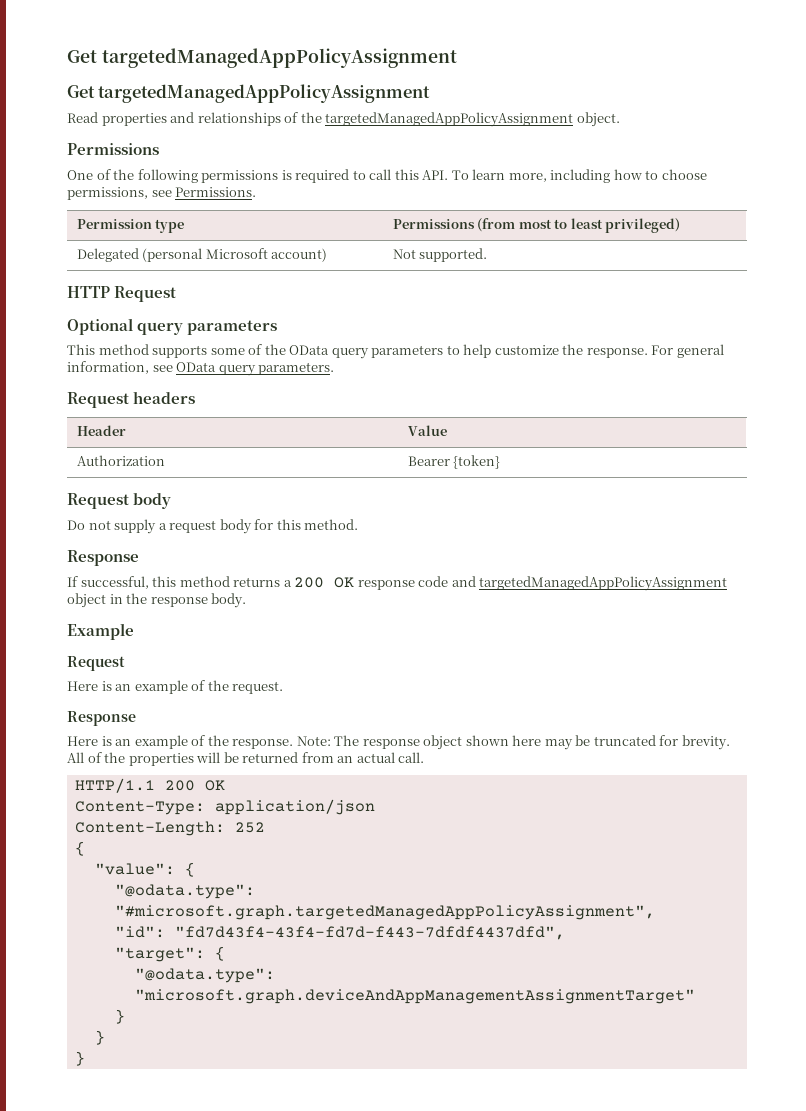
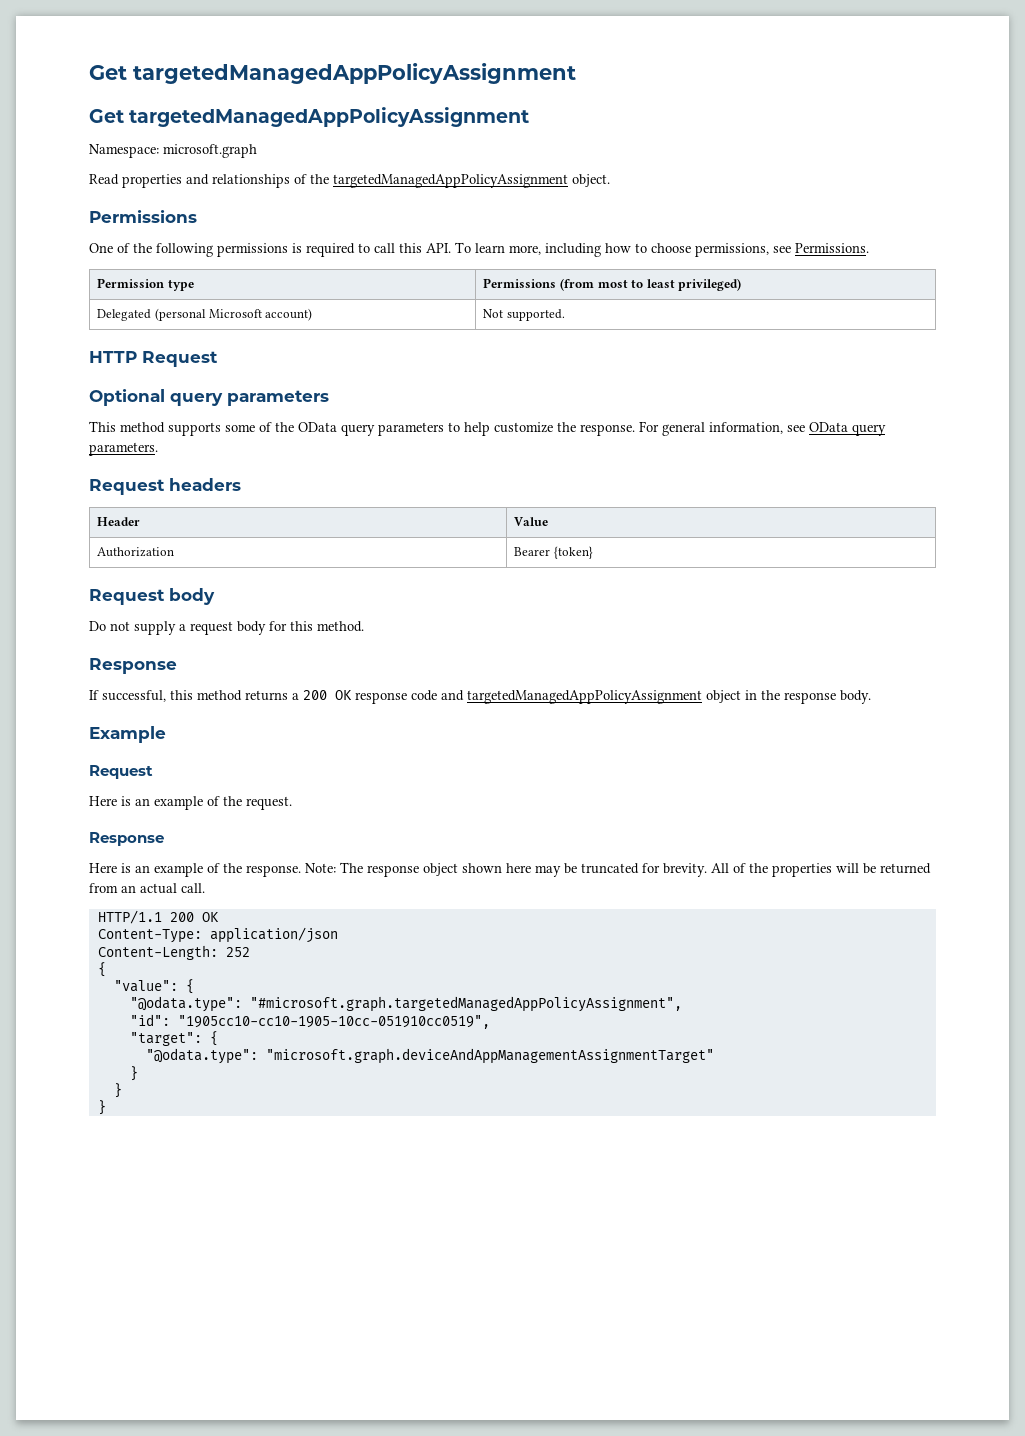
(431, 93) none -> [89,144,257,158] // Namespace: microsoft.graph
[174,926,565,940] "fd7d43f4-43f4-fd7d-f443-7dfdf4437dfd", -> [177,1015,490,1029] "1905cc10-cc10-1905-10cc-051910cc0519",

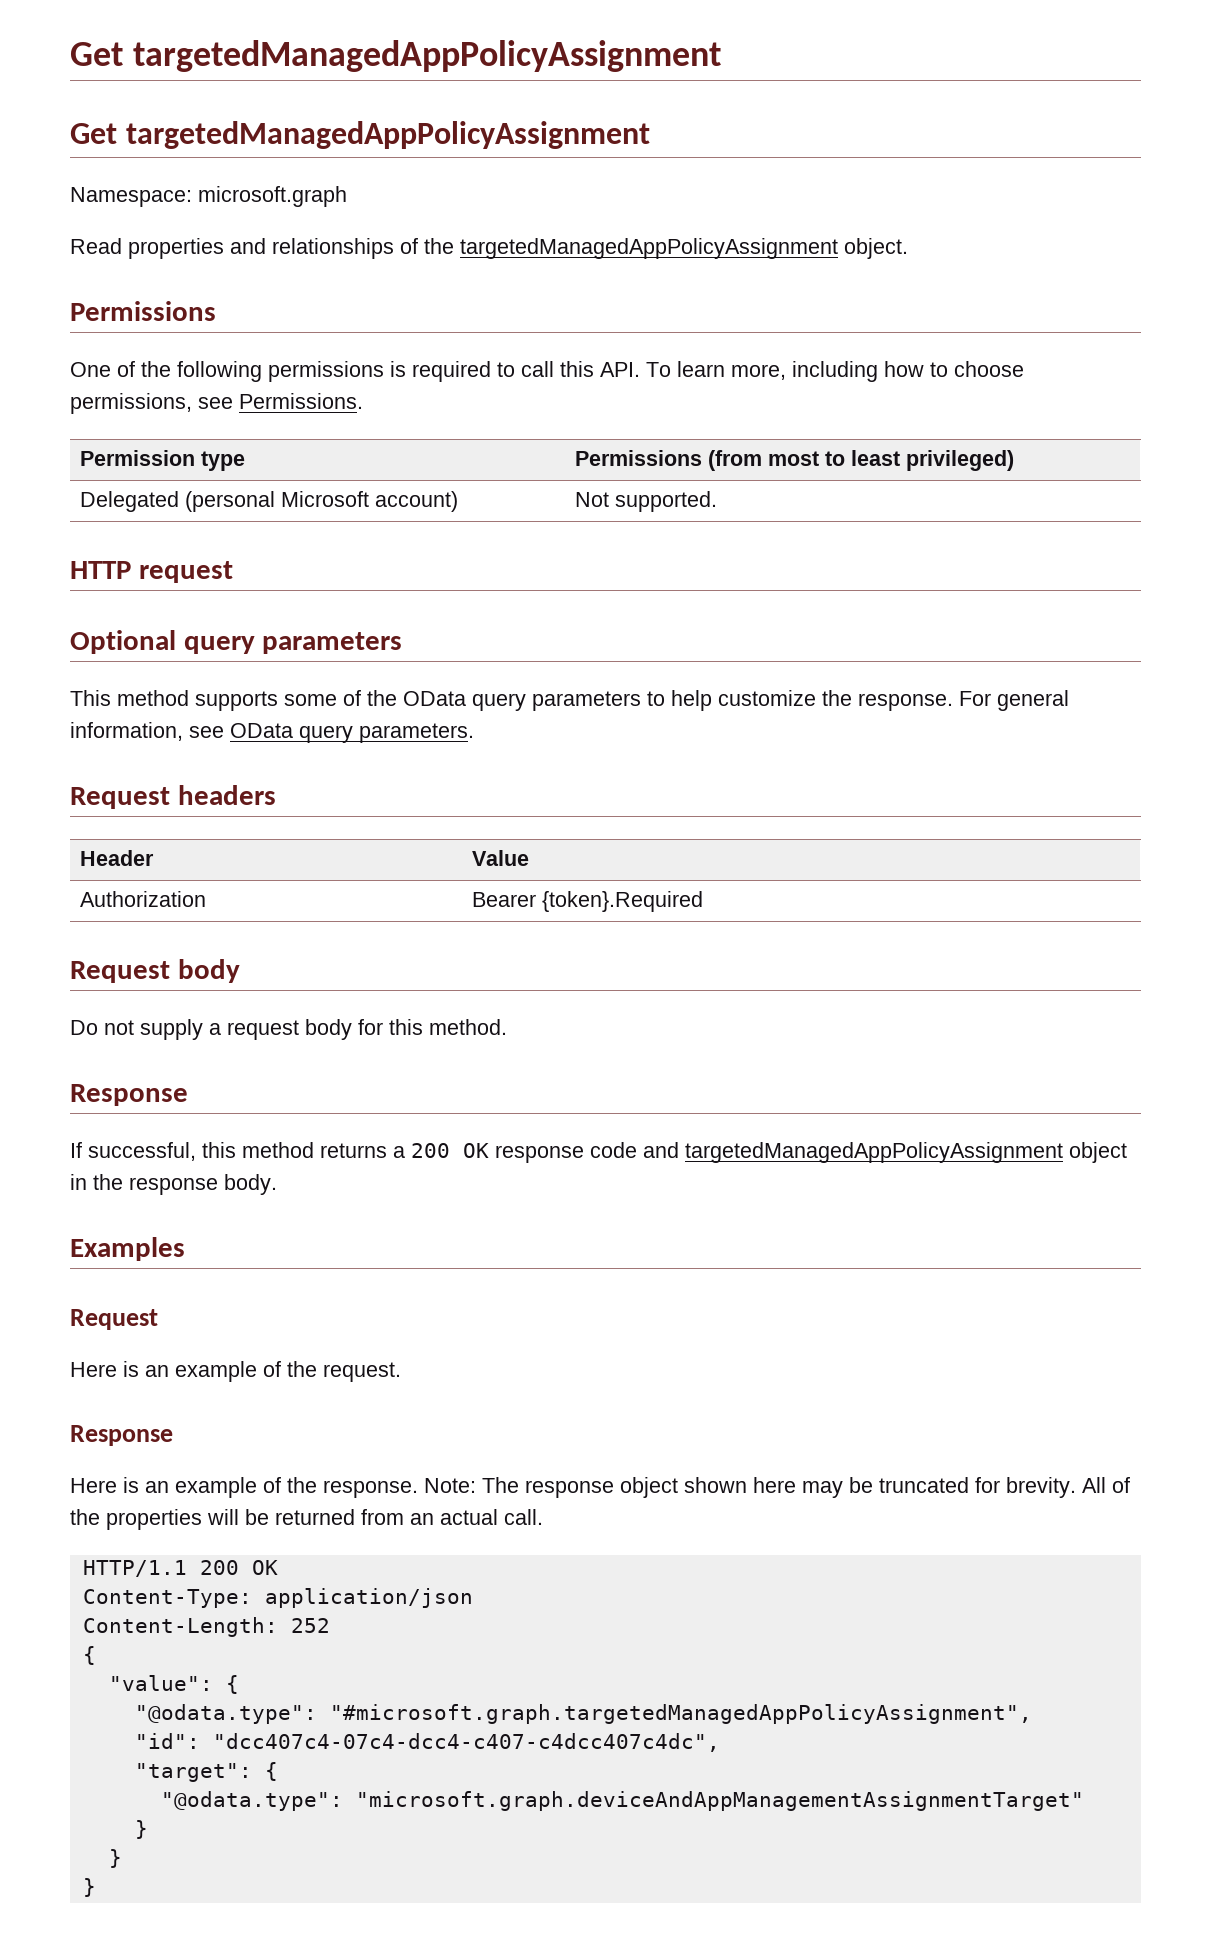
[142,351,218,367] Request -> [138,561,233,583] request
[553,546,593,559] {token} -> [541,891,703,912] {token}.Required
[89,726,166,743] Example -> [70,1237,185,1261] Examples
[177,1015,490,1029] "1905cc10-cc10-1905-10cc-051910cc0519", -> [212,1733,720,1752] "dcc407c4-07c4-dcc4-c407-c4dcc407c4dc",

